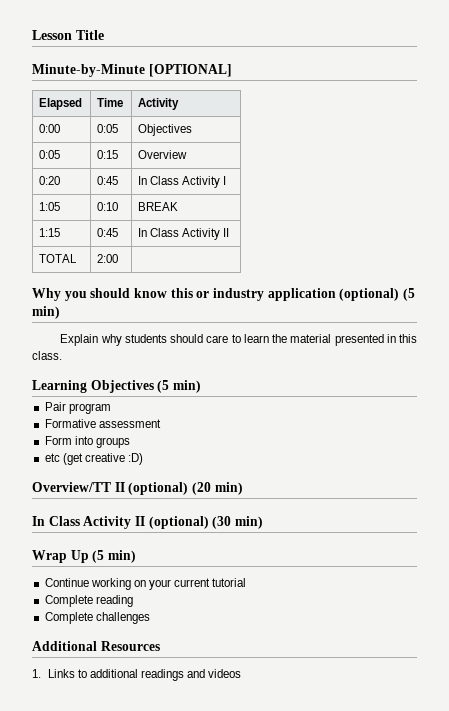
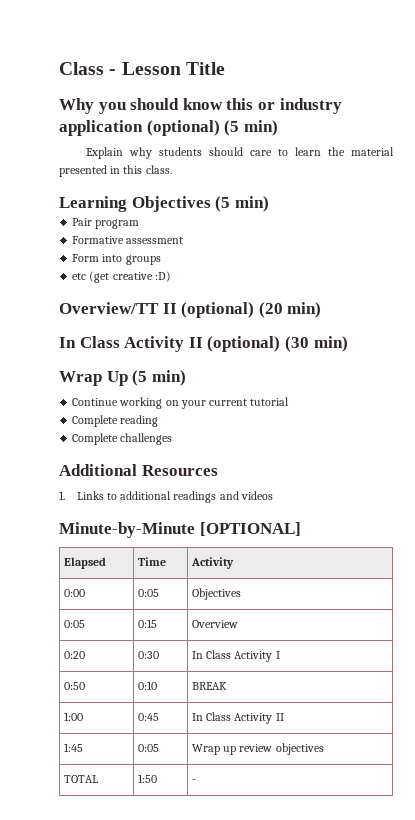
(32, 35) none -> [59,62,117,75] Class -
[32,64,232,77] [39,98,83,110] [97,98,124,107] [138,98,180,110] [39,124,61,133] [97,124,119,133] [138,124,193,136] [39,150,61,159] [97,150,119,159] [138,150,188,159] [39,176,61,185] [97,176,119,185] [138,176,227,188] [39,202,61,211] [97,202,119,211] [138,202,179,211] [39,228,61,237] [97,228,119,237] [138,228,230,240] [39,254,78,263] [97,254,119,263] // Minute-by-Minute [OPTIONAL] // Elapsed | Time | Activity // 0:00 | 0:05 | Objectives // 0:05 | 0:15 | Overview // 0:20 | 0:45 | In Class Activity I // 1:05 | 0:10 | BREAK // 1:15 | 0:45 | In Class Activity II // TOTAL | 2:00 | -> (225, 68) none
(242, 673) none -> [59,522,301,538] [63,557,106,569] [137,557,166,566] [190,557,234,569] [63,589,85,597] [137,589,159,597] [191,588,241,600] [63,620,85,628] [137,619,157,628] [191,620,238,628] [63,651,85,659] [137,651,159,659] [191,650,280,662] [63,682,85,690] [137,681,157,690] [191,682,227,690] [63,712,83,721] [137,713,159,721] [191,712,284,724] [63,743,83,752] [137,744,159,752] [191,743,324,755] [63,775,98,783] [137,774,157,783] [191,779,196,783] // Minute-by-Minute [OPTIONAL] // Elapsed | Time | Activity // 0:00 | 0:05 | Objectives // 0:05 | 0:15 | Overview // 0:20 | 0:30 | In Class Activity I // 0:50 | 0:10 | BREAK // 1:00 | 0:45 | In Class Activity II // 1:45 | 0:05 | Wrap up review objectives // TOTAL | 1:50 | -

